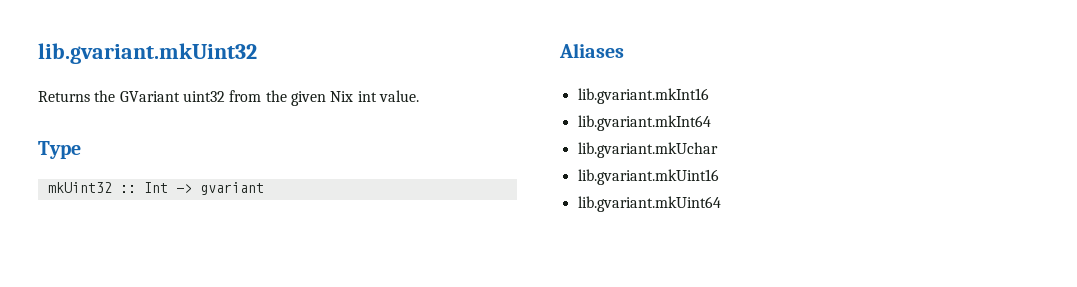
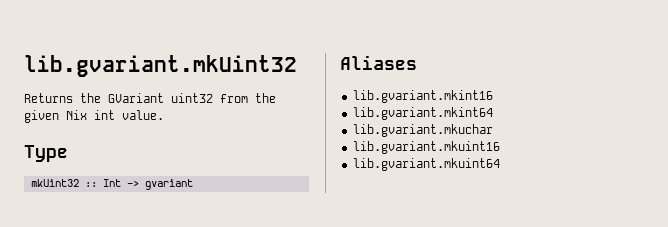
[577,88,709,104] [577,115,711,131] [577,142,718,158] [577,169,719,185] [577,196,721,212] lib.gvariant.mkInt16 // lib.gvariant.mkInt64 // lib.gvariant.mkUchar // lib.gvariant.mkUint16 // lib.gvariant.mkUint64 -> [352,90,493,103] [352,107,493,120] [352,124,493,137] [352,141,500,154] [352,158,500,171] lib.gvariant.mkint16 // lib.gvariant.mkint64 // lib.gvariant.mkuchar // lib.gvariant.mkuint16 // lib.gvariant.mkuint64

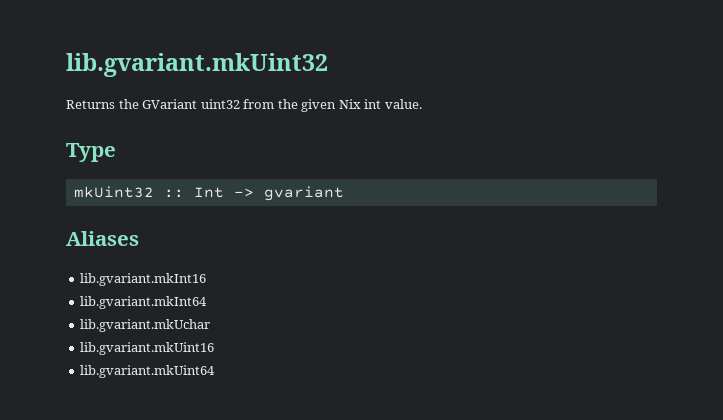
[352,90,493,103] [352,107,493,120] [352,124,493,137] [352,141,500,154] [352,158,500,171] lib.gvariant.mkint16 // lib.gvariant.mkint64 // lib.gvariant.mkuchar // lib.gvariant.mkuint16 // lib.gvariant.mkuint64 -> [80,273,207,286] [80,296,208,309] [80,319,211,332] [80,342,215,355] [80,365,216,378] lib.gvariant.mkInt16 // lib.gvariant.mkInt64 // lib.gvariant.mkUchar // lib.gvariant.mkUint16 // lib.gvariant.mkUint64

